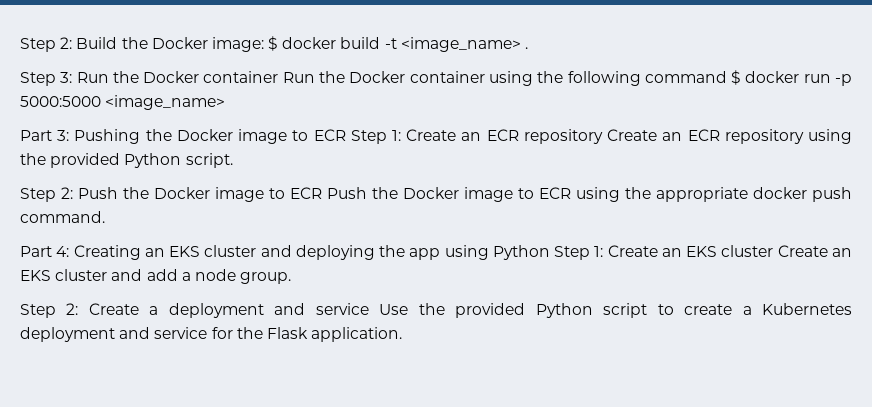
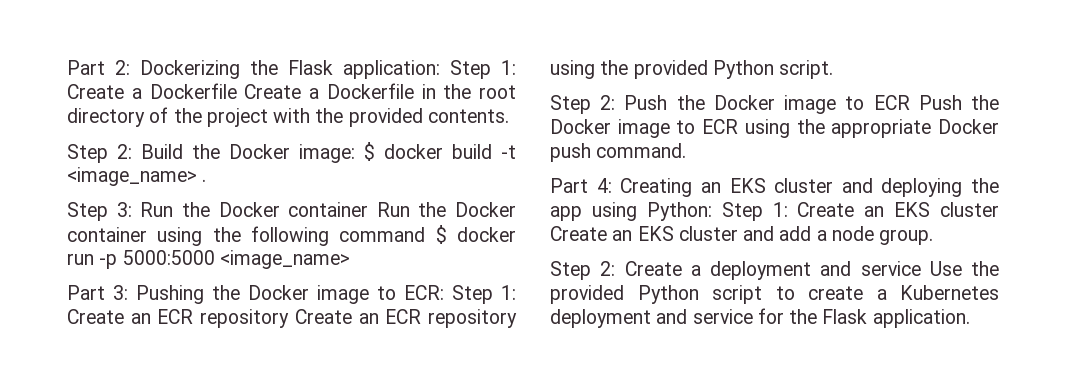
(20, 45) none -> [67,60,516,79] [67,83,516,99] [67,107,509,127] Part 2: Dockerizing the Flask application: Step 1: Create a Dockerfile Create a Dockerfile in the root directory of the project with the provided contents. //
[313,129,346,141] ECR -> [404,285,444,300] ECR:
[753,187,807,199] docker -> [938,119,999,134] Docker
[492,245,550,260] Python -> [646,202,712,221] Python:

